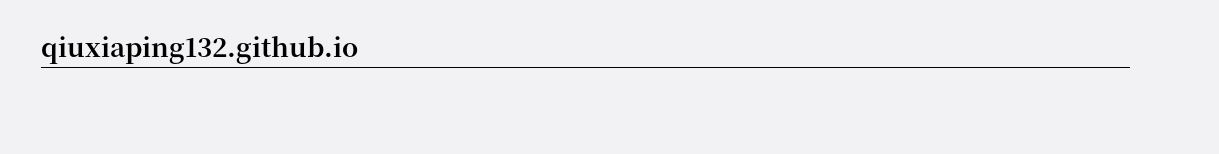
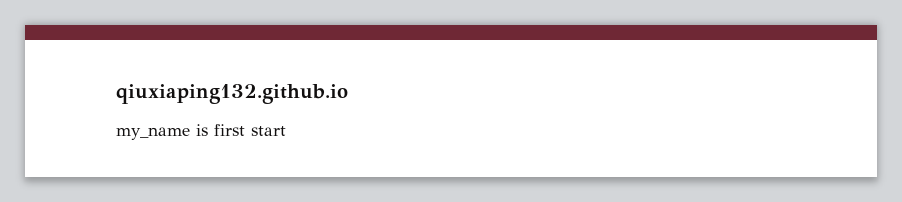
(358, 50) none -> [116,124,286,140] // my_name is first start

